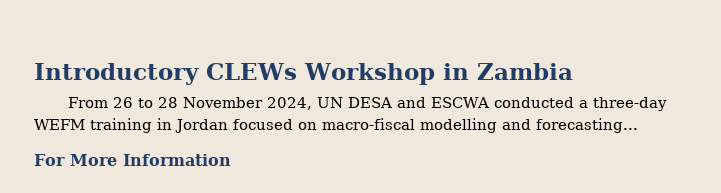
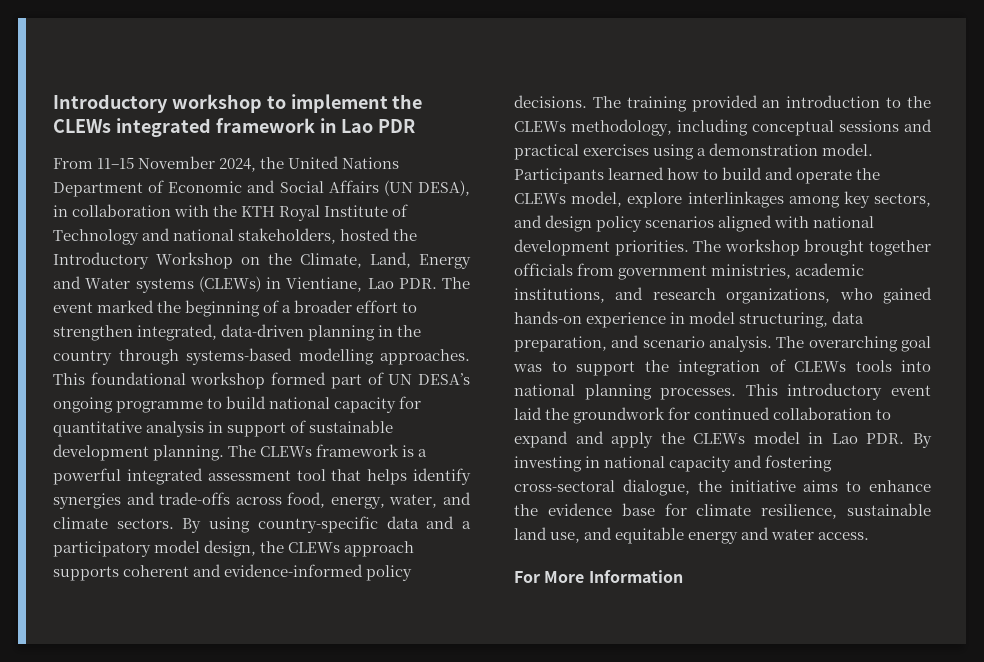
[34,63,573,85] [68,97,668,111] [34,118,638,133] Introductory CLEWs Workshop in Zambia // From 26 to 28 November 2024, UN DESA and ESCWA conducted a three-day WEFM training in Jordan focused on macro-fiscal modelling and forecasting... -> [53,94,423,113] [53,118,416,137] [53,156,400,172] [53,180,471,197] [53,204,409,221] [53,228,418,245] [53,252,471,269] [53,276,470,293] [53,300,418,317] [53,324,422,341] [53,348,470,365] [53,372,471,389] [53,396,422,413] [53,420,394,437] [53,444,428,461] [53,468,471,485] [53,492,471,509] [53,516,472,533] [53,540,415,557] [53,564,413,581] [514,95,932,112] [514,119,932,136] [514,143,874,160] [514,167,881,184] [514,191,931,208] [514,215,875,232] [514,239,931,256] [514,263,865,280] [514,287,932,304] [514,311,865,328] [514,335,931,352] [513,359,931,376] [514,383,931,400] [514,407,892,424] [514,431,932,448] [514,455,833,472] [514,479,931,496] [514,503,931,519] [514,527,870,544] Introductory workshop to implement the CLEWs integrated framework in Lao PDR // From 11–15 November 2024, the United Nations Department of Economic and Social Affairs (UN DESA), in collaboration with the KTH Royal Institute of Technology and national stakeholders, hosted the Introductory Workshop on the Climate, Land, Energy and Water systems (CLEWs) in Vientiane, Lao PDR. The event marked the beginning of a broader effort to strengthen integrated, data-driven planning in the country through systems-based modelling approaches. This foundational workshop formed part of UN DESA’s ongoing programme to build national capacity for quantitative analysis in support of sustainable development planning. The CLEWs framework is a powerful integrated assessment tool that helps identify synergies and trade-offs across food, energy, water, and climate sectors. By using country-specific data and a participatory model design, the CLEWs approach supports coherent and evidence-informed policy decisions. The training provided an introduction to the CLEWs methodology, including conceptual sessions and practical exercises using a demonstration model. Participants learned how to build and operate the CLEWs model, explore interlinkages among key sectors, and design policy scenarios aligned with national development priorities. The workshop brought together officials from government ministries, academic institutions, and research organizations, who gained hands-on experience in model structuring, data preparation, and scenario analysis. The overarching goal was to support the integration of CLEWs tools into national planning processes. This introductory event laid the groundwork for continued collaboration to expand and apply the CLEWs model in Lao PDR. By investing in national capacity and fostering cross-sectoral dialogue, the initiative aims to enhance the evidence base for climate resilience, sustainable land use, and equitable energy and water access.

